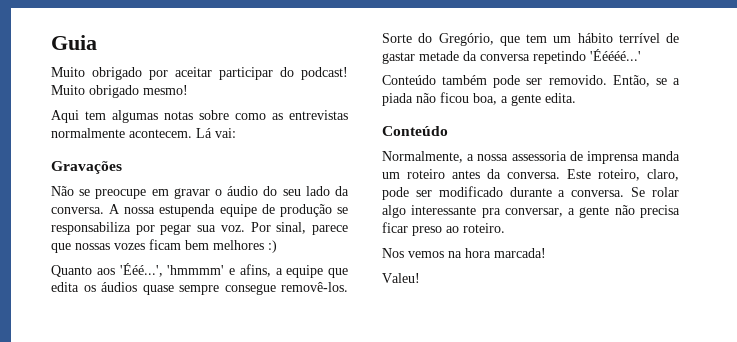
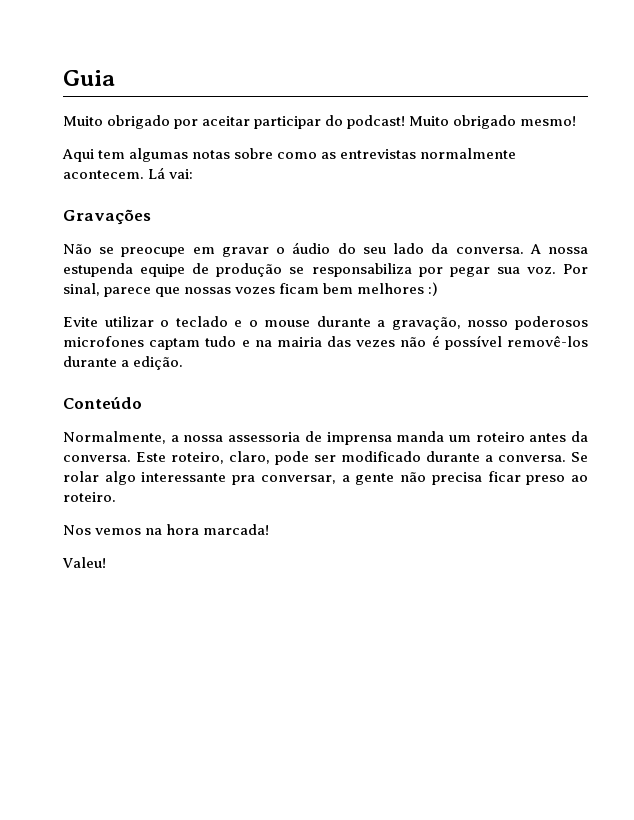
[51,263,348,278] [51,282,348,295] [382,33,679,46] [382,49,641,64] [382,75,680,88] [382,92,576,106] Quanto aos 'Ééé...', 'hmmmm' e afins, a equipe que edita os áudios quase sempre consegue removê-los. Sorte do Gregório, que tem um hábito terrível de gastar metade da conversa repetindo 'Ééééé...' // Conteúdo também pode ser removido. Então, se a piada não ficou boa, a gente edita. -> [63,316,589,330] [63,335,588,350] [63,356,184,370] Evite utilizar o teclado e o mouse durante a gravação, nosso poderosos microfones captam tudo e na mairia das vezes não é possível removê-los durante a edição.

